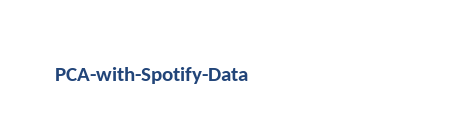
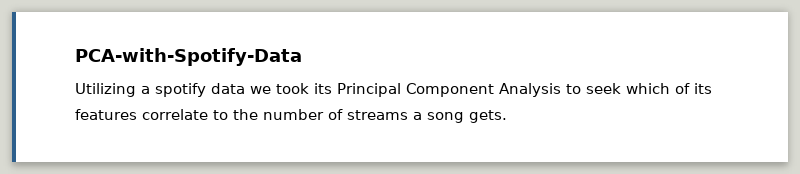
(248, 75) none -> [75,83,712,97] [75,109,507,123] // Utilizing a spotify data we took its Principal Component Analysis to seek which of its features correlate to the number of streams a song gets.

